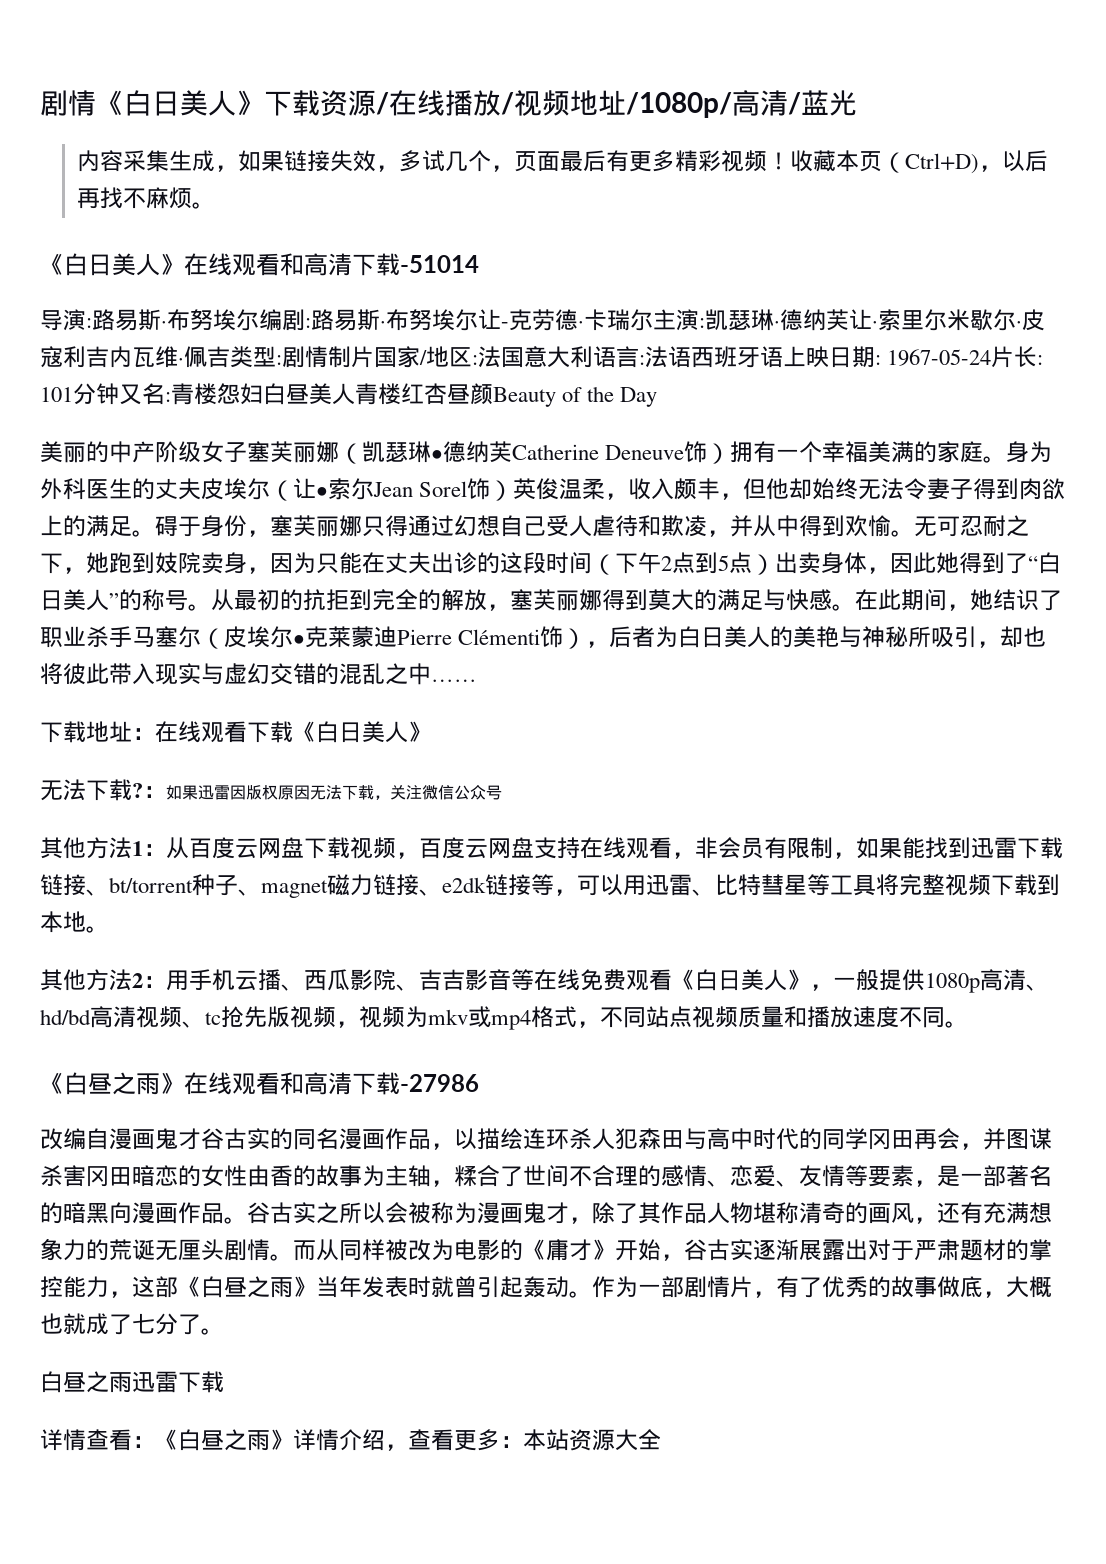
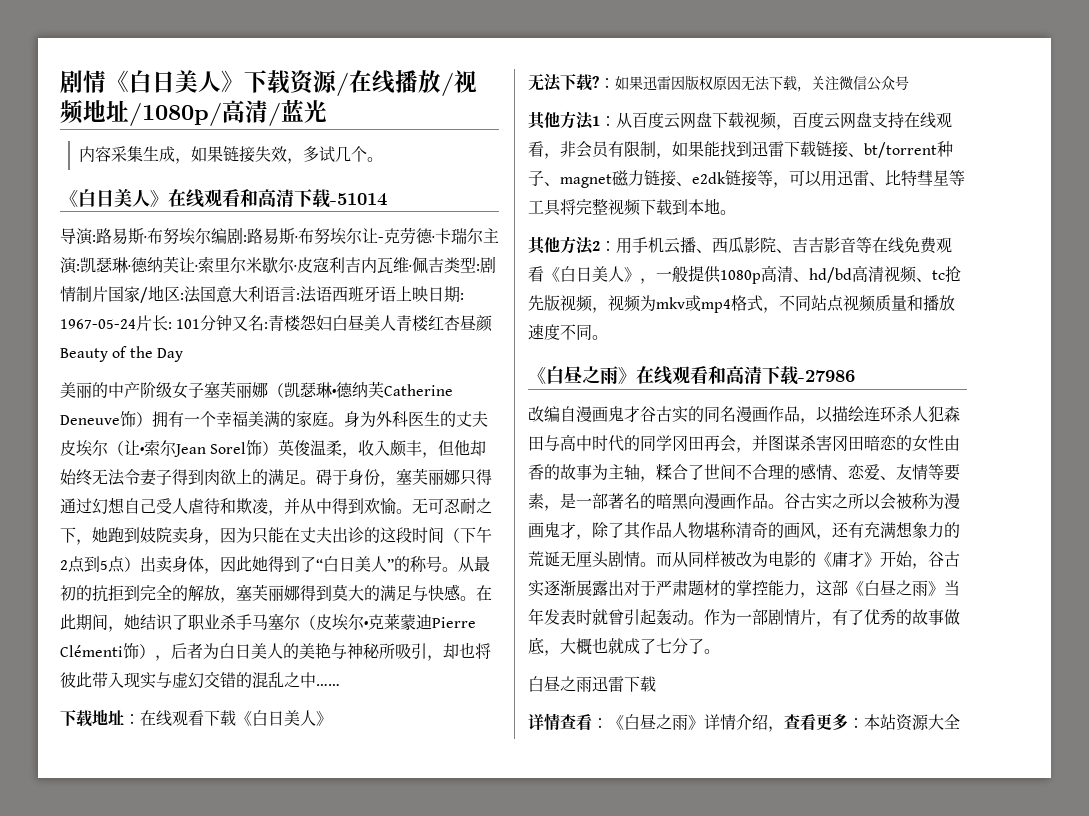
[491,150,1049,174] [77,187,193,209] ，页面最后有更多精彩视频！收藏本页（Ctrl+D)，以后再找不麻烦 -> (368, 154) none

